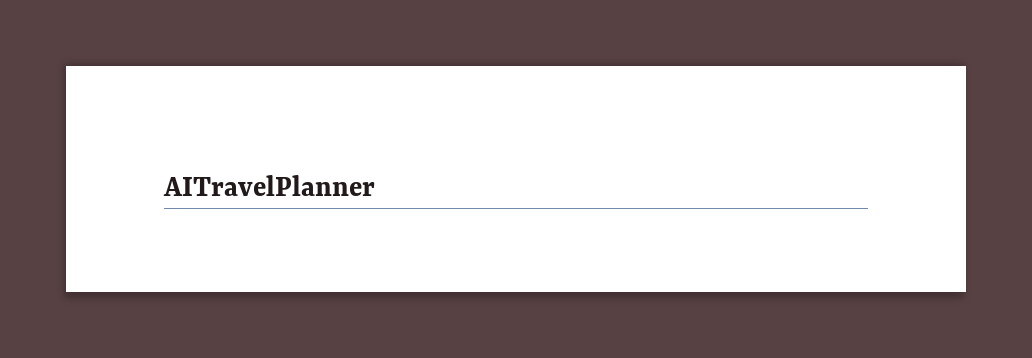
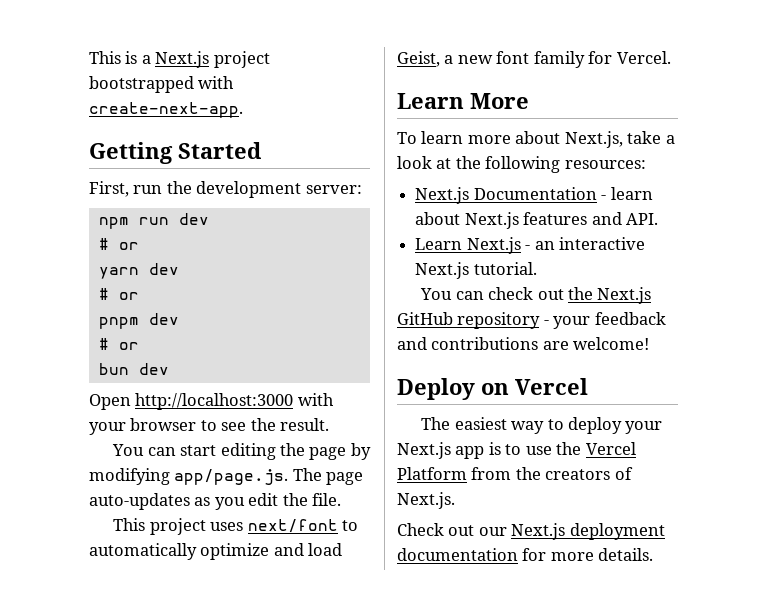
[163,175,375,196] AITravelPlanner -> [89,51,270,68] [89,76,235,93] [89,102,243,118] [89,142,261,164] [89,181,362,198] [98,213,209,229] [98,238,139,250] [98,263,179,279] [98,288,139,300] [98,313,179,329] [98,338,139,350] [98,363,169,375] [89,393,334,410] [89,418,330,435] [112,443,371,460] [89,468,364,485] [89,493,342,510] [113,518,359,535] [89,543,343,560] [397,51,671,68] [397,93,529,109] [397,131,675,148] [397,156,646,173] [415,187,653,204] [415,212,658,229] [415,237,645,254] [415,262,537,279] [420,287,652,304] [397,312,666,329] [397,337,650,350] [397,378,588,400] [421,417,663,434] [397,442,636,459] [397,467,633,480] [397,492,455,509] [397,523,665,540] [397,548,654,561] This is a Next.js project bootstrapped with create-next-app. // Getting Started // First, run the development server: // npm run dev // # or // yarn dev // # or // pnpm dev // # or // bun dev // Open http://localhost:3000 with your browser to see the result. // You can start editing the page by modifying app/page.js. The page auto-updates as you edit the file. // This project uses next/font to automatically optimize and load Geist, a new font family for Vercel. // Learn More // To learn more about Next.js, take a look at the following resources: // Next.js Documentation - learn about Next.js features and API. // Learn Next.js - an interactive Next.js tutorial. // You can check out the Next.js GitHub repository - your feedback and contributions are welcome! // Deploy on Vercel // The easiest way to deploy your Next.js app is to use the Vercel Platform from the creators of Next.js. // Check out our Next.js deployment documentation for more details.

